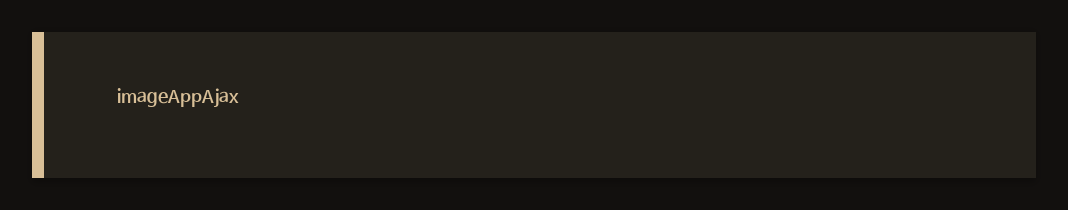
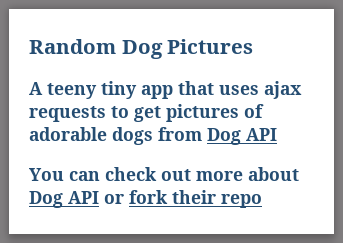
[117,88,239,108] imageAppAjax -> [29,39,254,59] [29,81,302,99] [29,104,264,122] [29,127,277,145] [29,167,299,181] [29,190,262,208] Random Dog Pictures // A teeny tiny app that uses ajax requests to get pictures of adorable dogs from Dog API // You can check out more about Dog API or fork their repo

